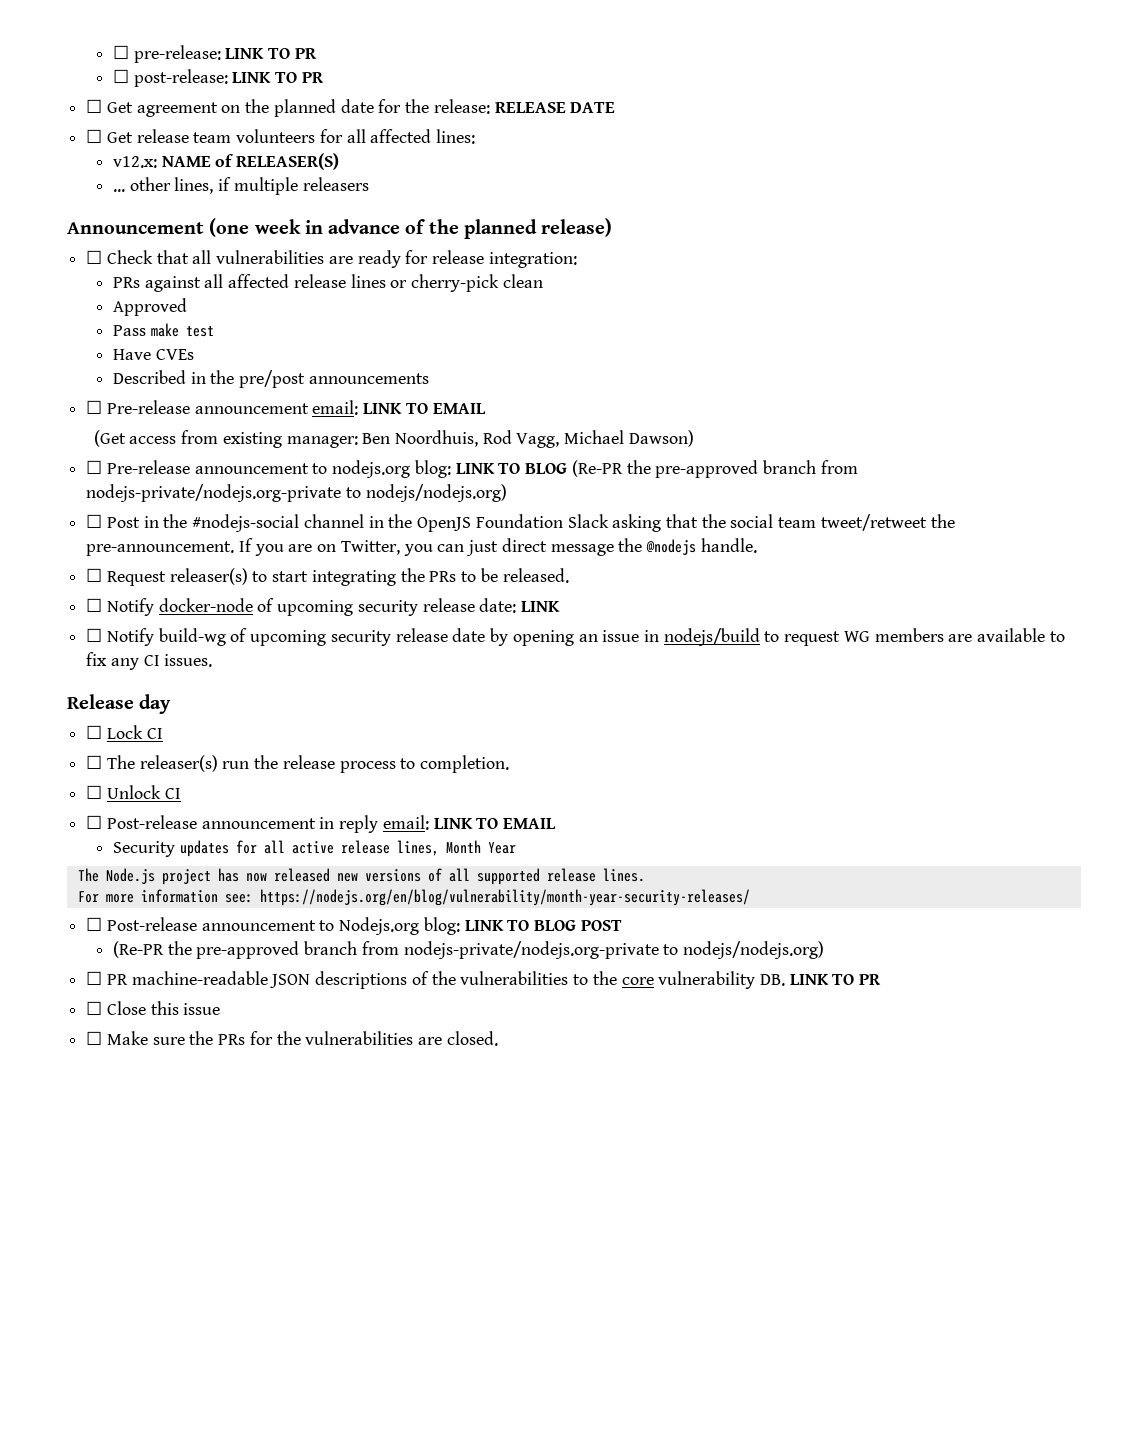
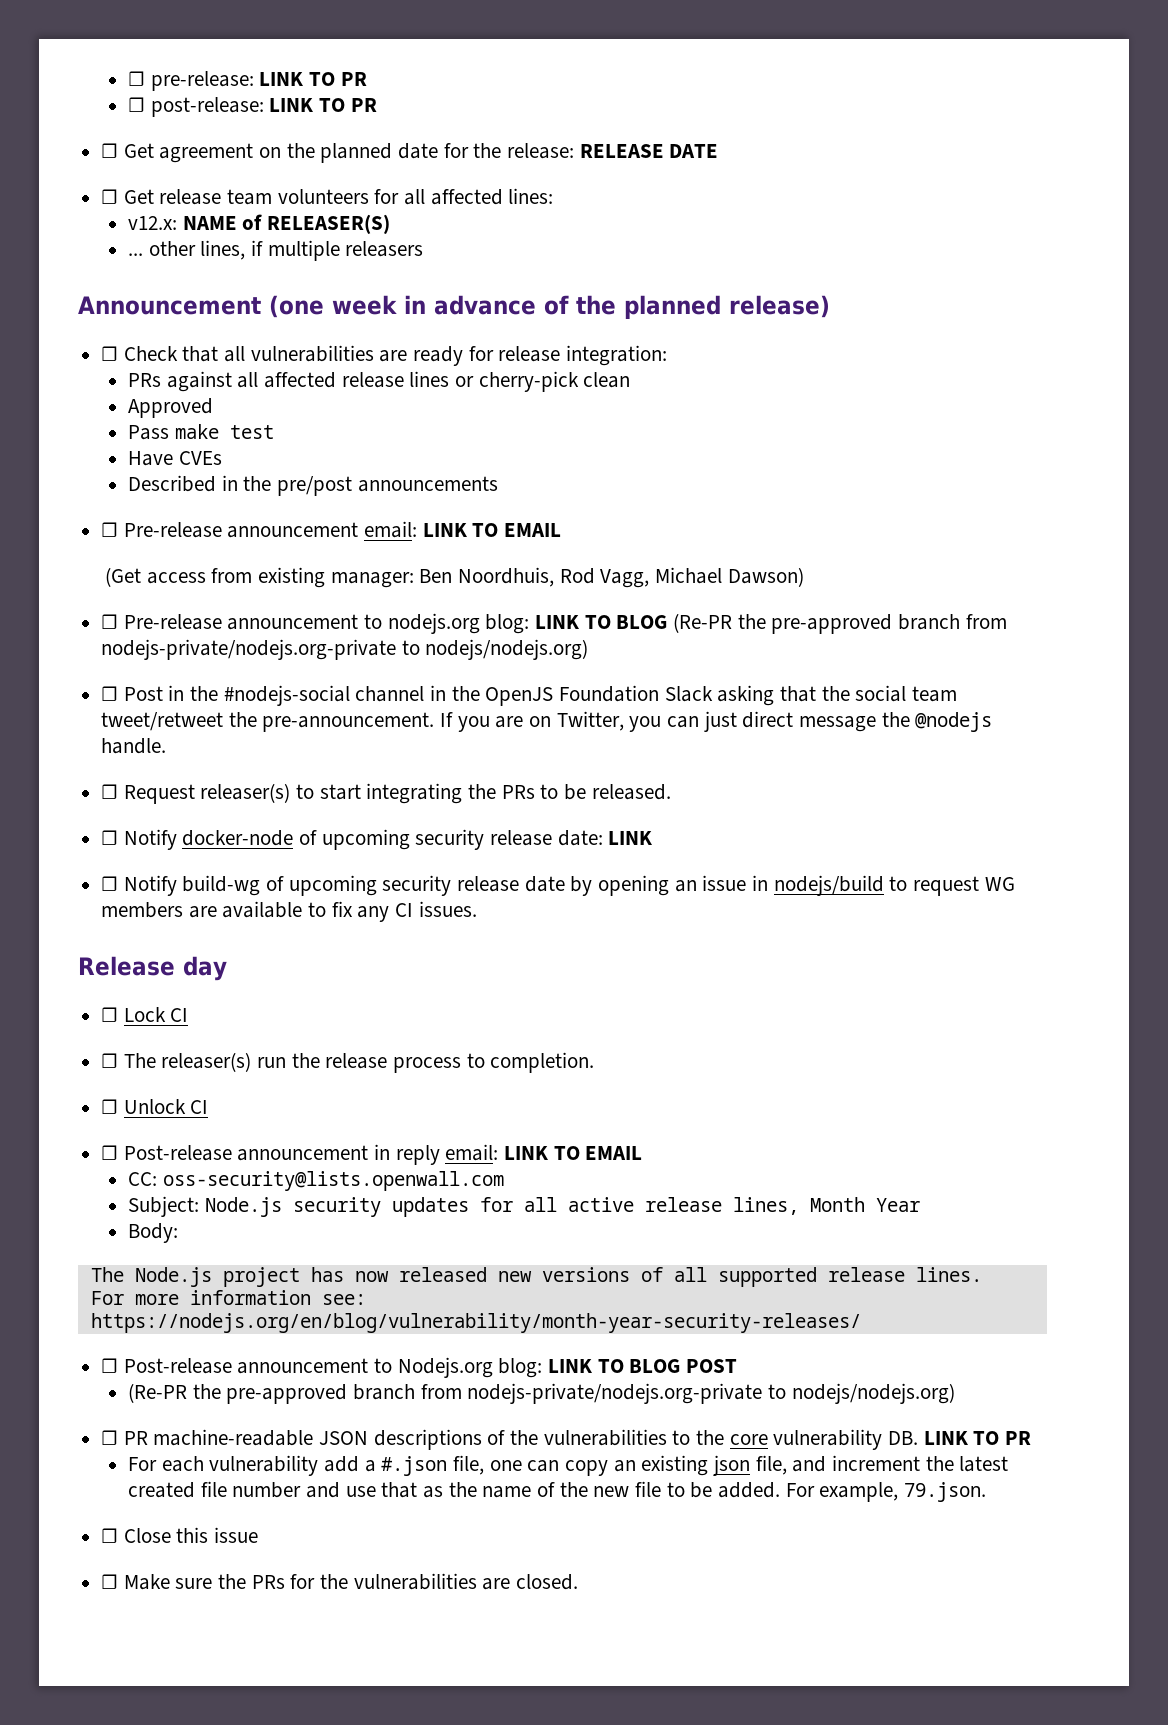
[112,841,175,857] Security -> [128,1171,504,1191] [128,1196,381,1217] CC: oss-security@lists.openwall.com // Subject: Node.js security
(516, 848) none -> [128,1223,179,1243] // Body:
(882, 979) none -> [128,1455,1009,1476] [128,1481,987,1502] // For each vulnerability add a #.json file, one can copy an existing json file, and increment the latest created file number and use that as the name of the new file to be added. For example, 79.json.

